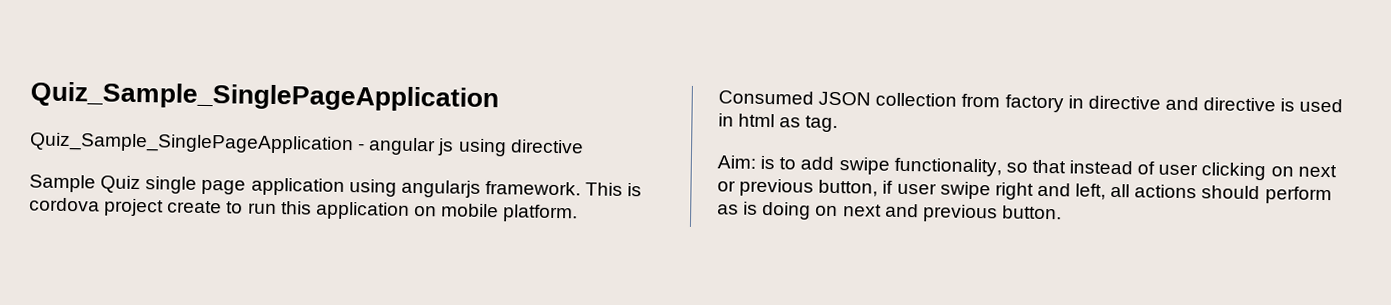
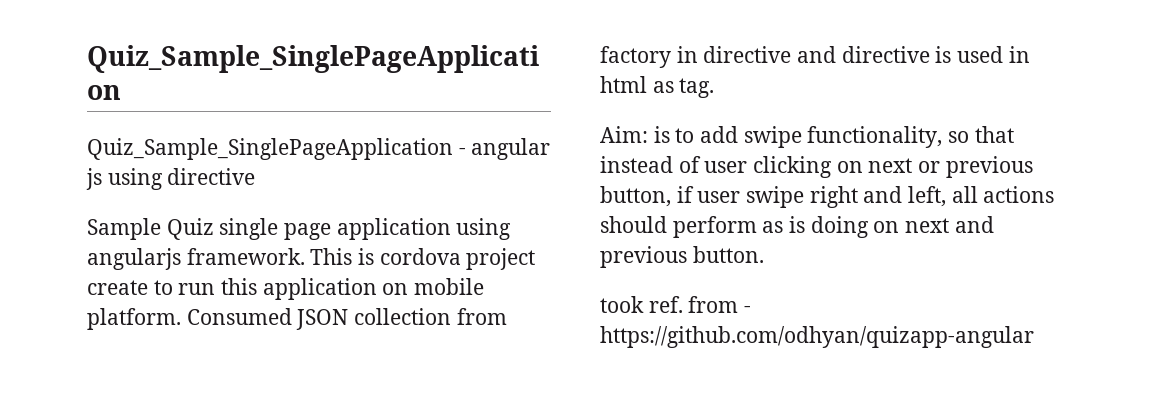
(1062, 212) none -> [600,296,752,313] [600,326,1034,348] // took ref. from - https://github.com/odhyan/quizapp-angular

